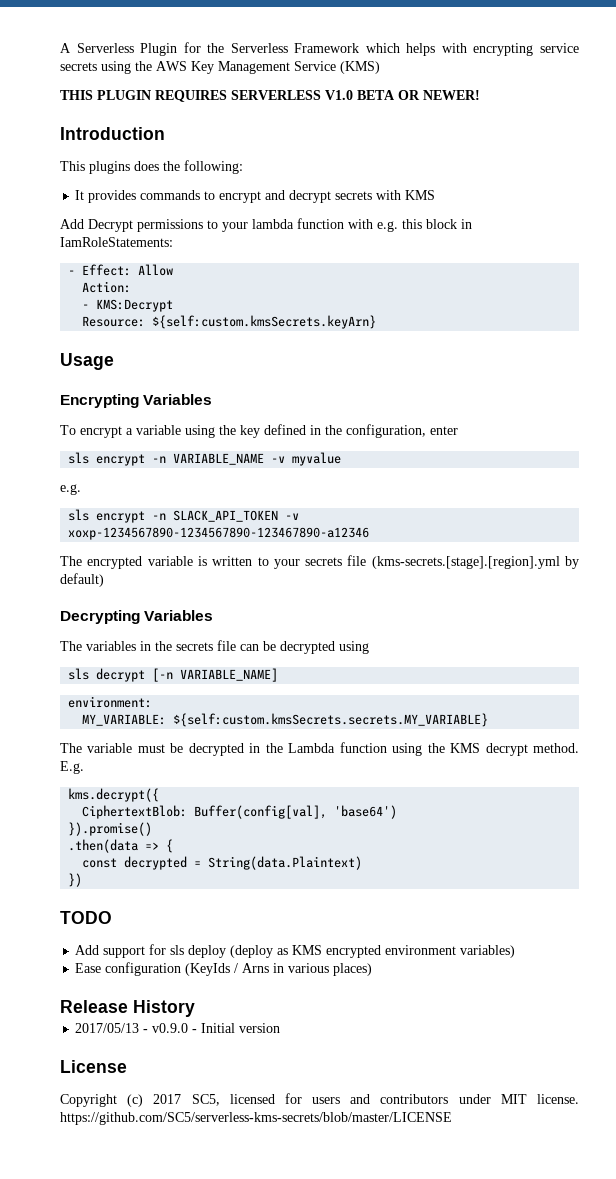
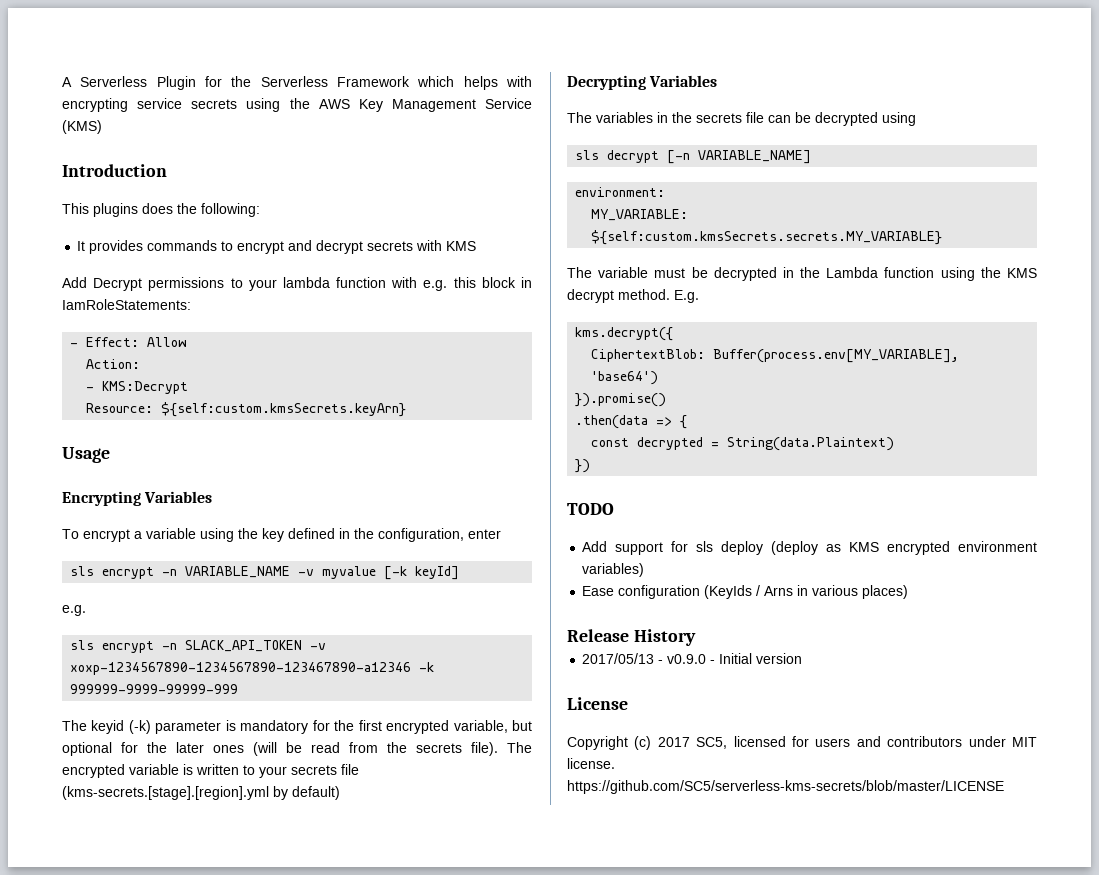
[60,90,480,102] // THIS PLUGIN REQUIRES SERVERLESS V1.0 BETA OR NEWER! -> (102, 127) none
(342, 459) none -> [384,566,460,580] [-k keyId]
[60,556,82,566] // The -> [419,662,435,672] [70,684,239,694] [62,720,532,734] [62,742,532,756] -k 999999-9999-99999-999 // The keyid (-k) parameter is mandatory for the first encrypted variable, but optional for the later ones (will be read from the secrets file). The
[194,805,328,819] Buffer(config[val], -> [713,349,960,363] Buffer(process.env[MY_VARIABLE],

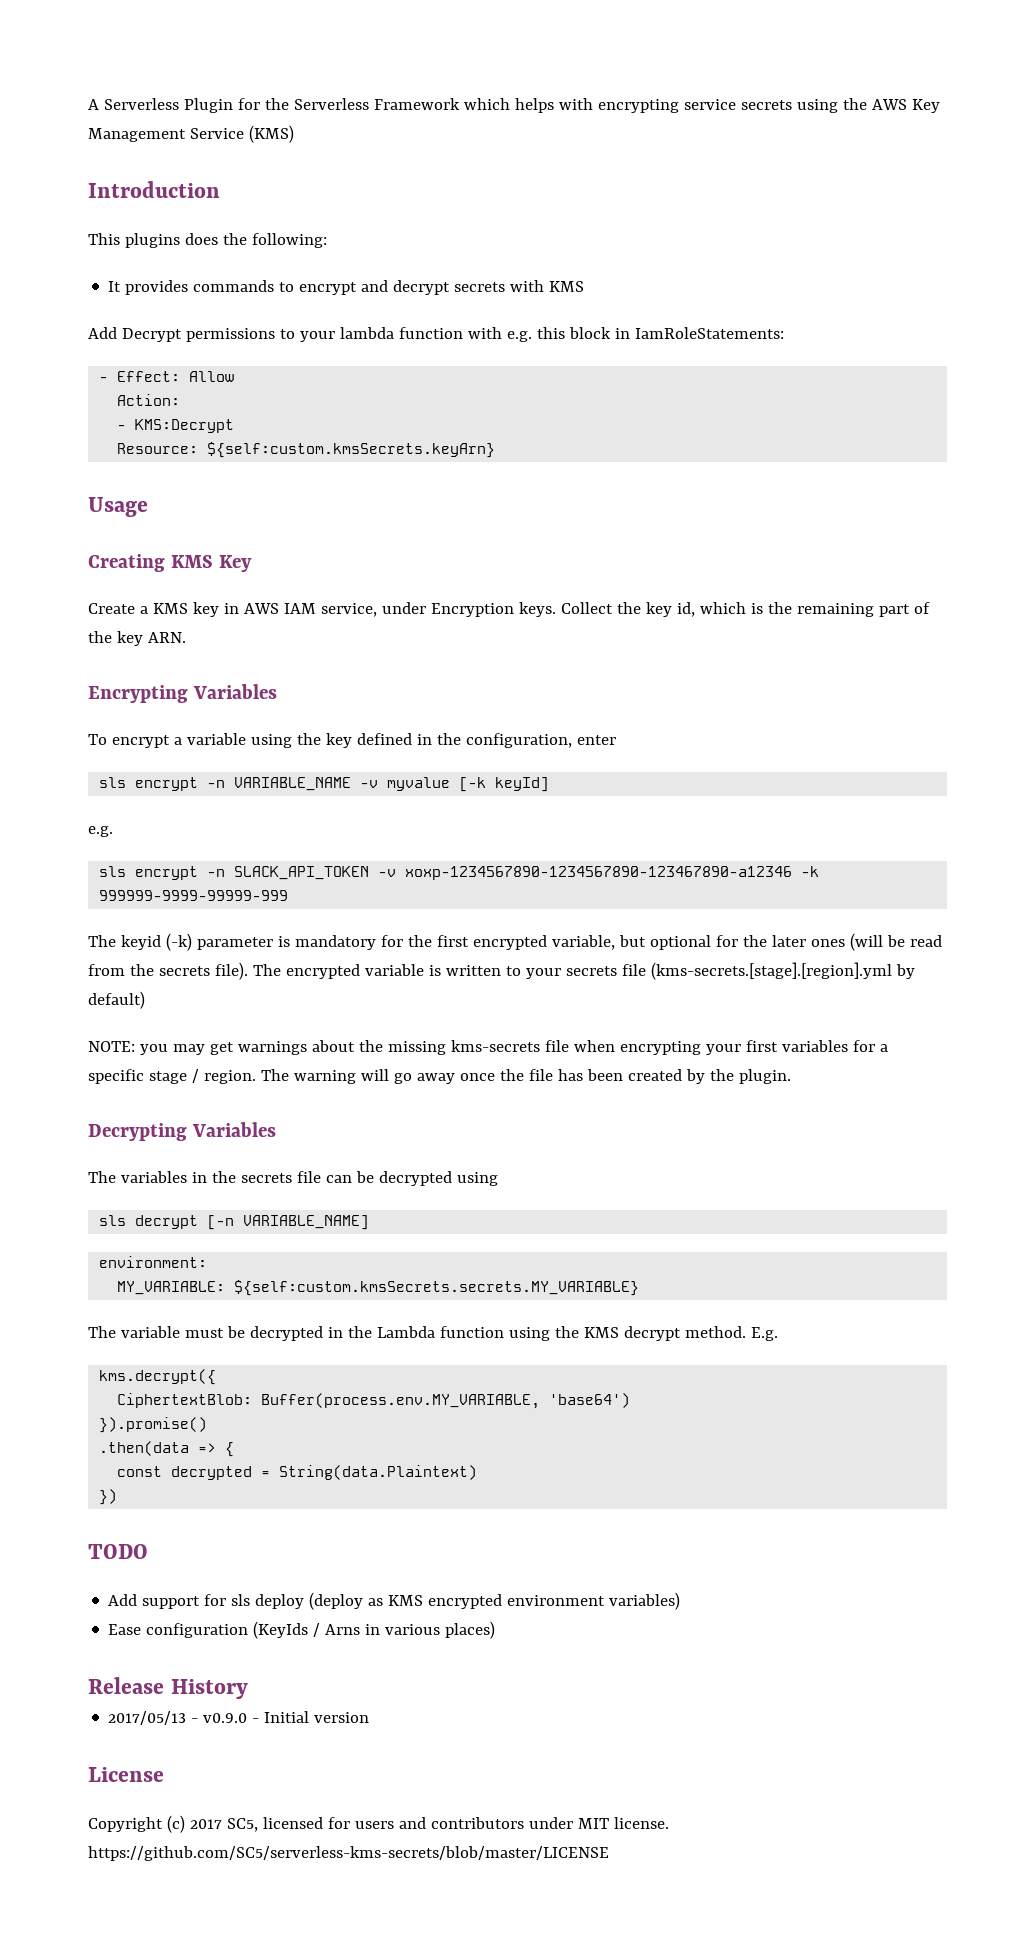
(110, 455) none -> [88,554,252,572] [88,602,930,617] [88,631,186,646] // Creating KMS Key // Create a KMS key in AWS IAM service, under Encryption keys. Collect the key id, which is the remaining part of the key ARN.
(340, 793) none -> [88,1040,888,1055] [88,1069,791,1084] // NOTE: you may get warnings about the missing kms-secrets file when encrypting your first variables for a specific stage / region. The warning will go away once the file has been created by the plugin.
[713,349,960,363] Buffer(process.env[MY_VARIABLE], -> [261,1393,541,1409] Buffer(process.env.MY_VARIABLE,

